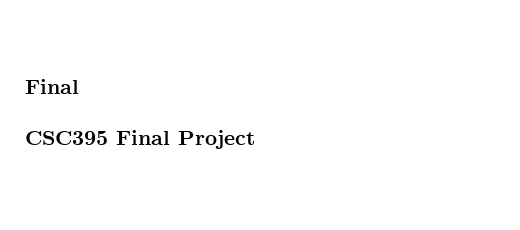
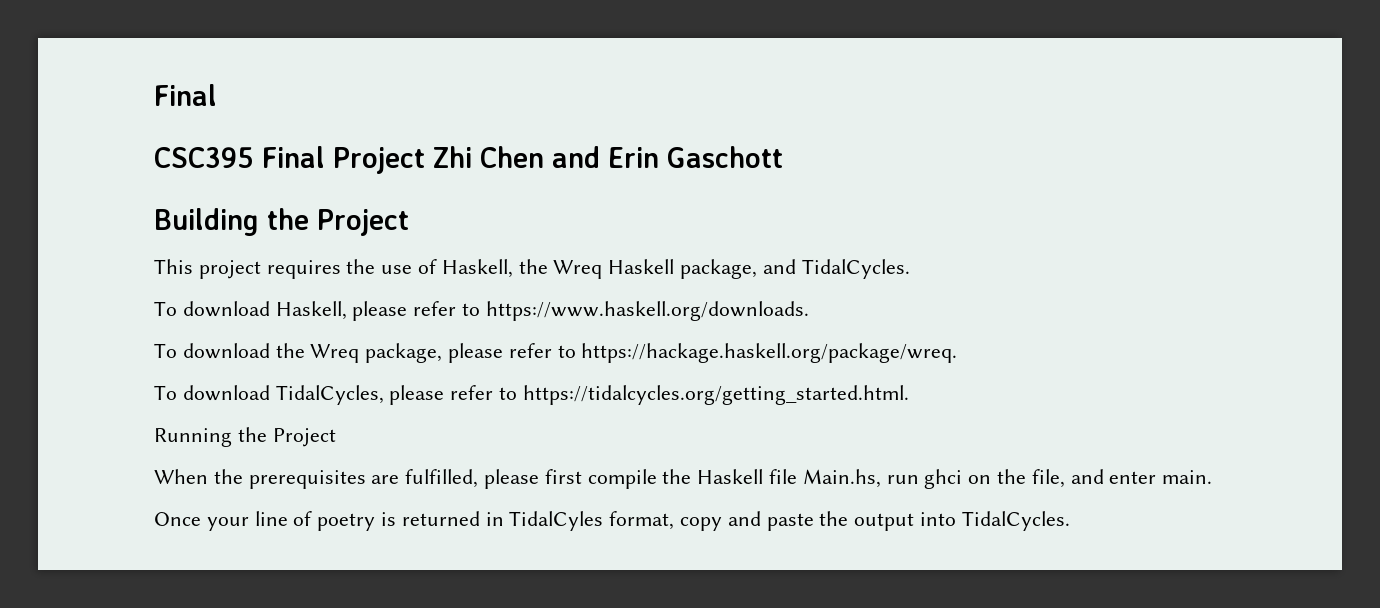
(255, 139) none -> [433,146,783,168] [154,208,409,236] [154,259,910,279] [154,301,809,321] [154,343,958,363] [154,385,909,405] [154,427,336,447] [154,469,1213,489] [154,511,1070,531] Zhi Chen and Erin Gaschott // Building the Project // This project requires the use of Haskell, the Wreq Haskell package, and TidalCycles. // To download Haskell, please refer to https://www.haskell.org/downloads. // To download the Wreq package, please refer to https://hackage.haskell.org/package/wreq. // To download TidalCycles, please refer to https://tidalcycles.org/getting_started.html. // Running the Project // When the prerequisites are fulfilled, please first compile the Haskell file Main.hs, run ghci on the file, and enter main. // Once your line of poetry is returned in TidalCyles format, copy and paste the output into TidalCycles.

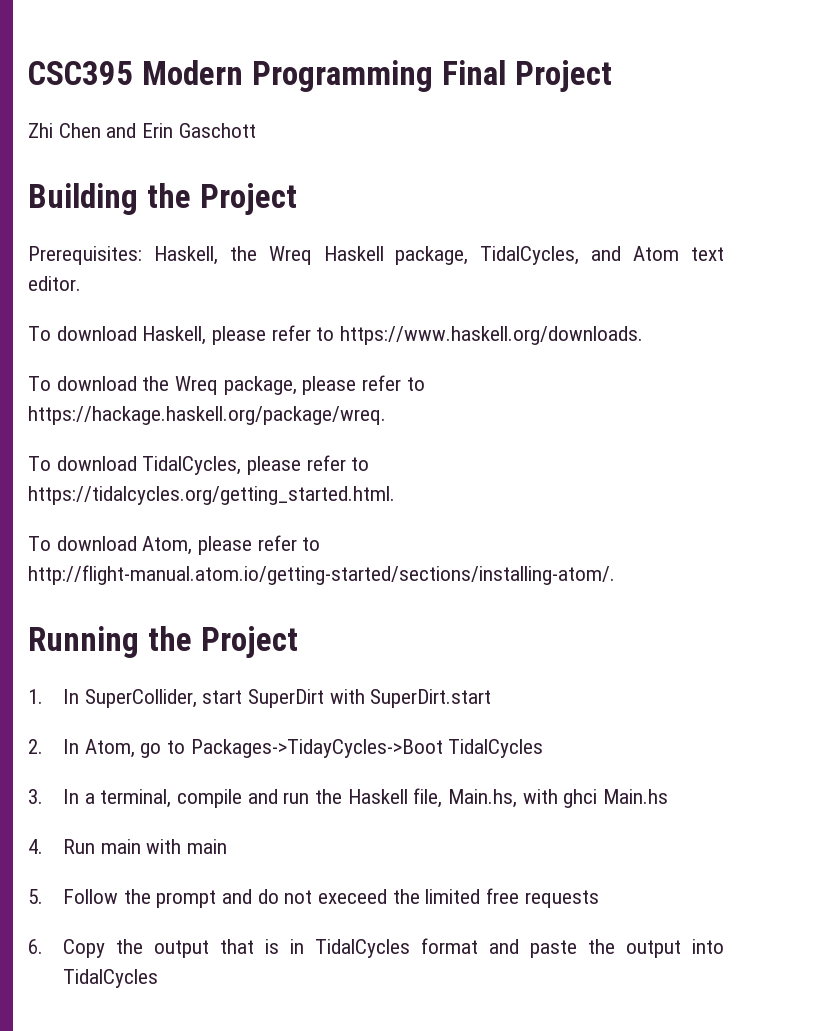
[154,84,217,106] [154,147,254,168] Final // CSC395 -> [28,60,433,92] CSC395 Modern Programming
(425, 160) none -> (612, 76) //
[154,259,438,279] This project requires the use of -> [28,246,142,265] Prerequisites:
[762,259,910,279] and TidalCycles. -> [480,246,725,265] [28,276,81,291] TidalCycles, and Atom text editor.
[154,427,336,447] [154,469,1213,489] [154,511,723,531] Running the Project // When the prerequisites are fulfilled, please first compile the Haskell file Main.hs, run ghci on the file, and enter main. // Once your line of poetry is returned in TidalCyles format, copy -> [28,535,321,555] [28,565,615,585] [28,626,298,658] [28,689,492,708] [28,739,544,758] [28,788,669,808] [28,839,228,854] [28,888,599,908] [28,938,479,958] To download Atom, please refer to http://flight-manual.atom.io/getting-started/sections/installing-atom/. // Running the Project // 1. In SuperCollider, start SuperDirt with SuperDirt.start // 2. In Atom, go to Packages->TidayCycles->Boot TidalCycles // 3. In a terminal, compile and run the Haskell file, Main.hs, with ghci Main.hs // 4. Run main with main // 5. Follow the prompt and do not execeed the limited free requests // 6. Copy the output that is in TidalCycles format
[961,511,1070,531] TidalCycles. -> [63,969,159,988] TidalCycles

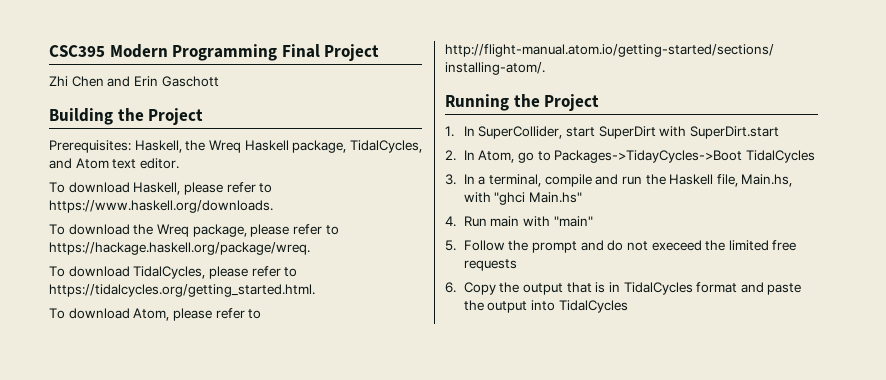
[563,789,669,808] ghci Main.hs -> [494,192,582,205] "ghci Main.hs"
[187,839,228,854] main -> [553,216,593,227] "main"

